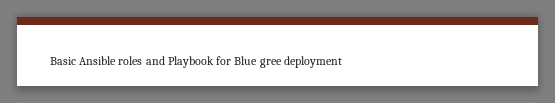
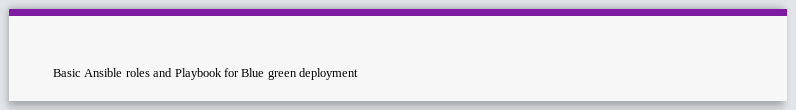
[259,58,282,68] gree -> [267,70,297,80] green

